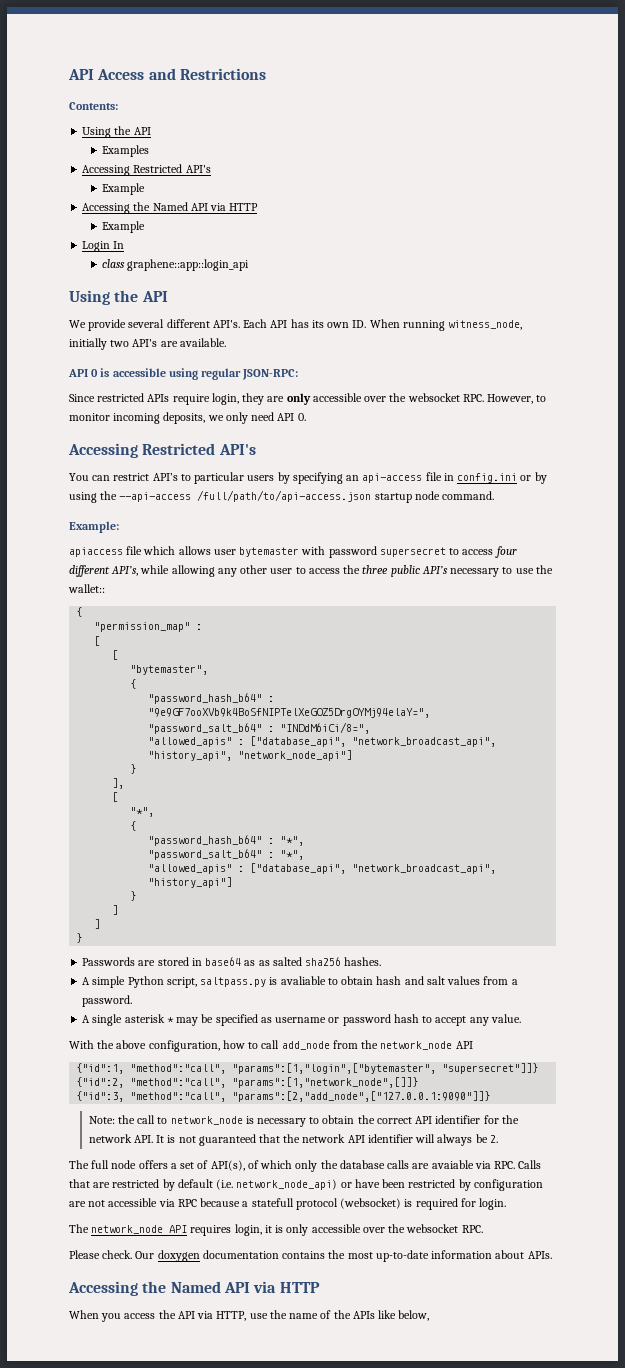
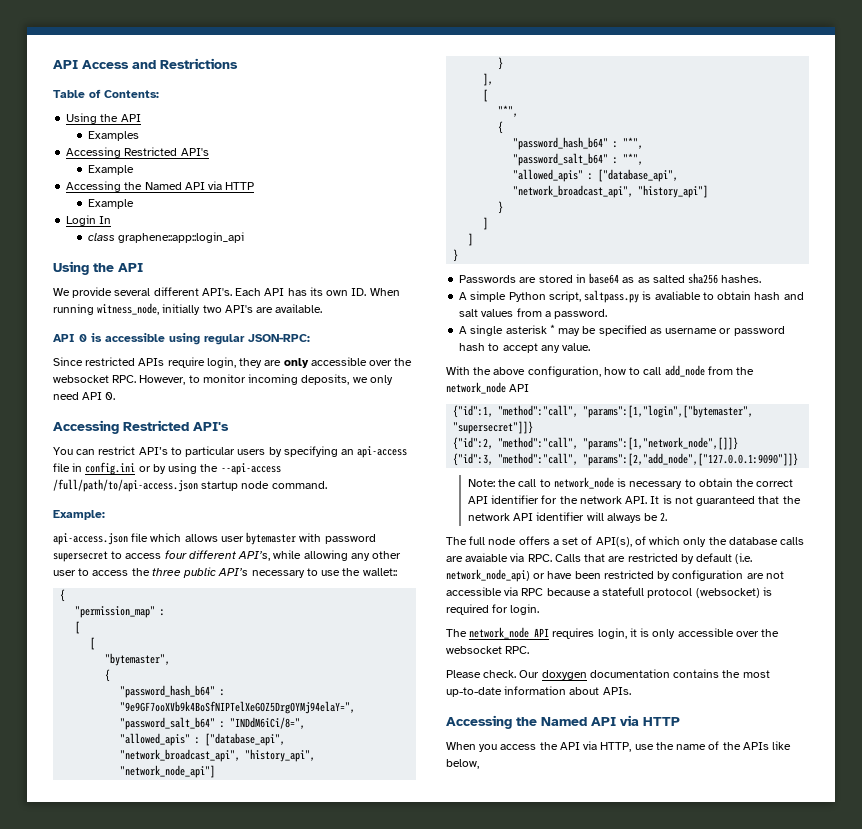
(266, 74) none -> [53,89,101,98] Table of
[69,547,123,557] apiaccess -> [53,533,128,545] api-access.json

